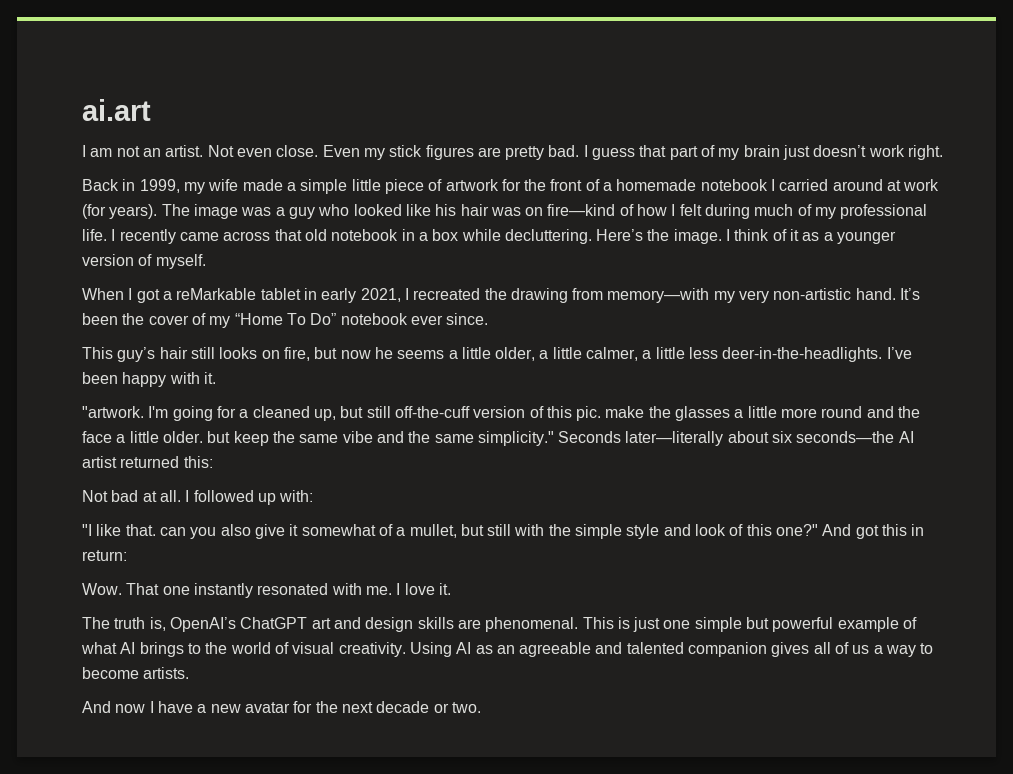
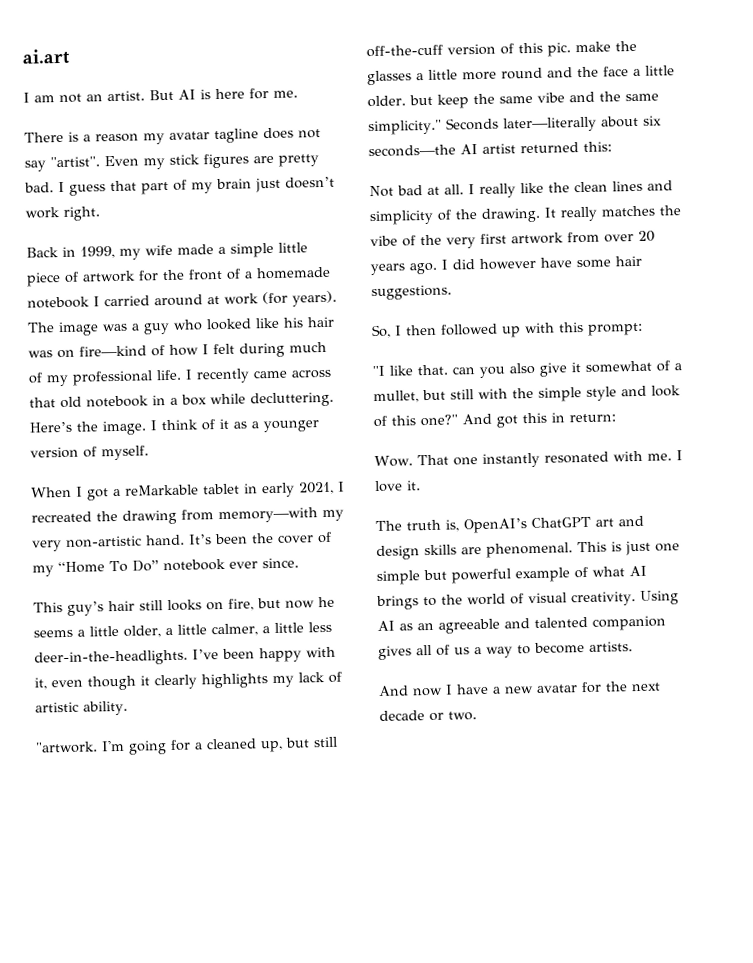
[207,145,319,157] Not even close. -> [149,88,298,101] [24,127,321,145] [24,156,100,172] But AI is here for me. // There is a reason my avatar tagline does not say "artist".
[203,372,216,384] it. -> [34,671,342,691] [35,700,128,716] it, even though it clearly highlights my lack of artistic ability.
[193,490,314,505] followed up with: -> [479,180,673,198] [369,205,681,226] [370,230,655,249] [370,255,642,276] [371,284,452,301] [371,322,643,339] really like the clean lines and simplicity of the drawing. It really matches the vibe of the very first artwork from over 20 years ago. I did however have some hair suggestions. // So, I then followed up with this prompt:

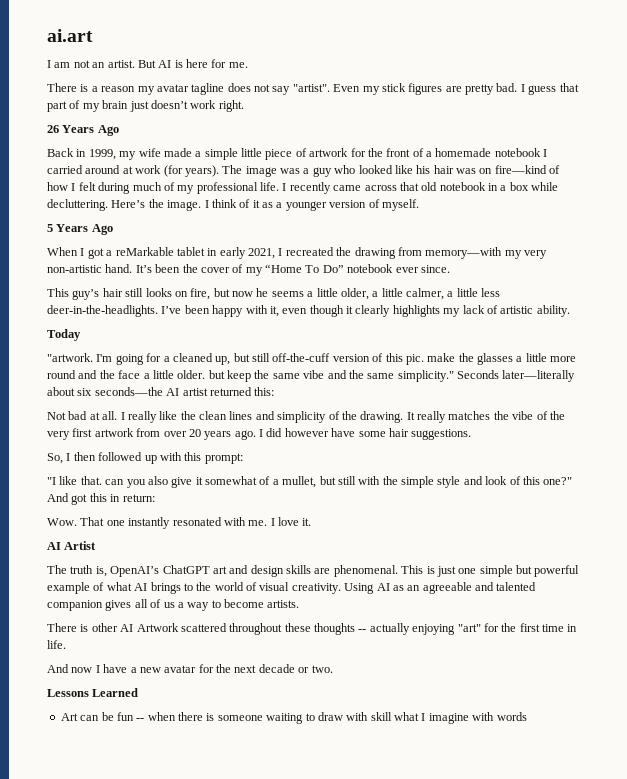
(100, 213) none -> [47,125,119,136] // 26 Years Ago
(149, 453) none -> [47,224,113,235] // 5 Years Ago
(128, 708) none -> [47,329,81,341] // Today
(421, 485) none -> [47,541,97,550] // AI Artist
(633, 646) none -> [47,623,578,635] [47,640,66,649] // There is other AI Artwork scattered throughout these thoughts -- actually enjoying "art" for the first time in life.
(477, 716) none -> [47,688,139,697] [60,712,527,724] // Lessons Learned // Art can be fun -- when there is someone waiting to draw with skill what I imagine with words

